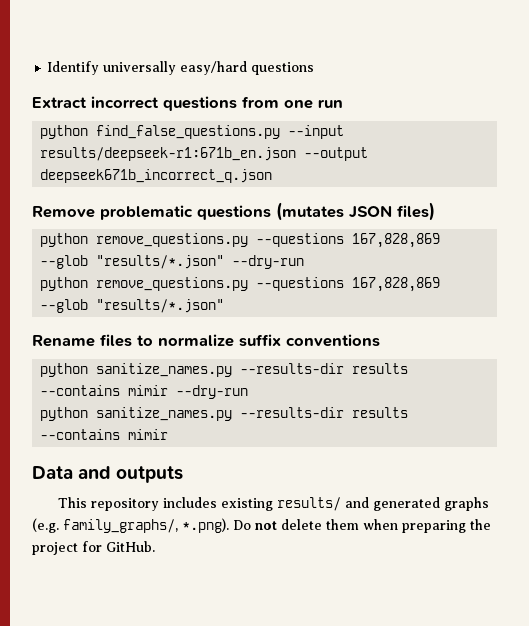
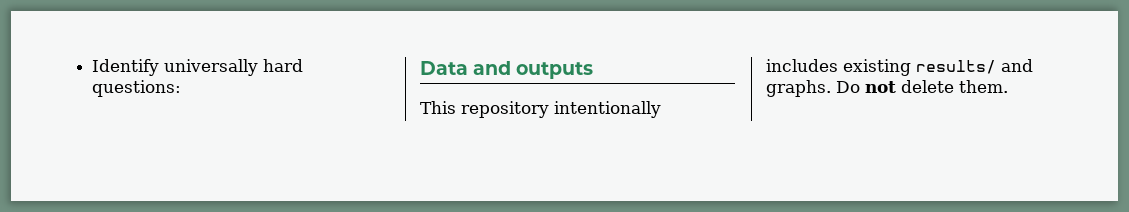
[180,61,315,75] [32,96,343,111] [40,125,345,139] [40,147,369,161] [40,169,273,183] [32,202,435,221] [40,233,441,248] [40,255,305,269] [40,277,441,292] [40,299,225,313] [32,334,380,347] [40,363,409,377] [40,385,249,399] [40,407,409,421] [40,429,169,440] easy/hard questions // Extract incorrect questions from one run // python find_false_questions.py --input results/deepseek-r1:671b_en.json --output deepseek671b_incorrect_q.json // Remove problematic questions (mutates JSON files) // python remove_questions.py --questions 167,828,869 --glob "results/*.json" --dry-run // python remove_questions.py --questions 167,828,869 --glob "results/*.json" // Rename files to normalize suffix conventions // python sanitize_names.py --results-dir results --contains mimir --dry-run // python sanitize_names.py --results-dir results --contains mimir -> [263,59,304,72] [92,80,182,97] hard questions:
(159, 504) none -> [554,101,661,118] intentionally
[372,497,489,511] [32,518,491,533] [32,541,155,555] generated graphs (e.g. family_graphs/, *.png). Do not delete them when preparing the project for GitHub. -> [766,80,1008,97] graphs. Do not delete them.

